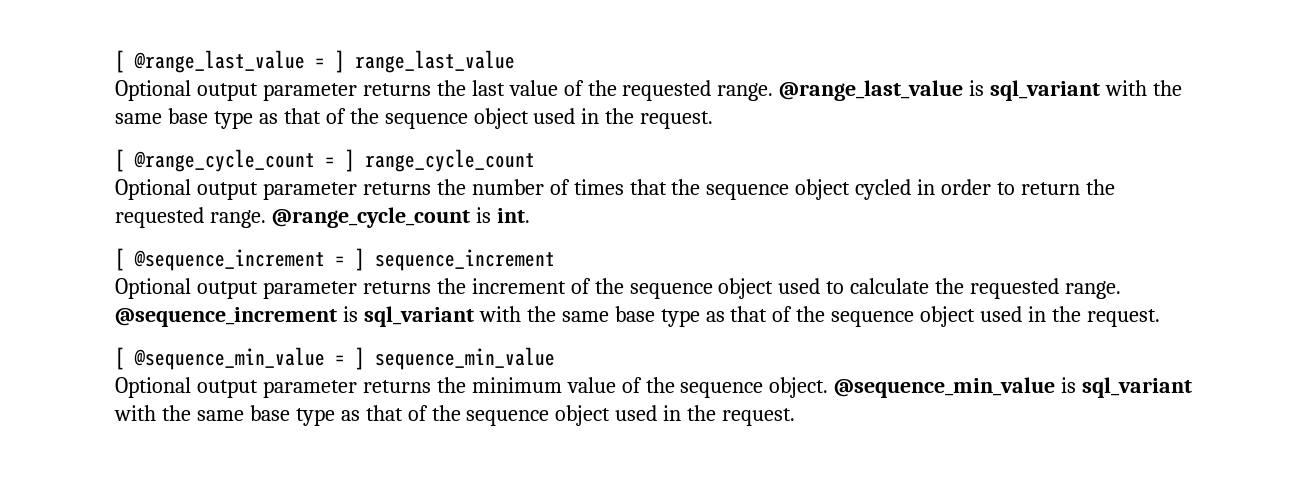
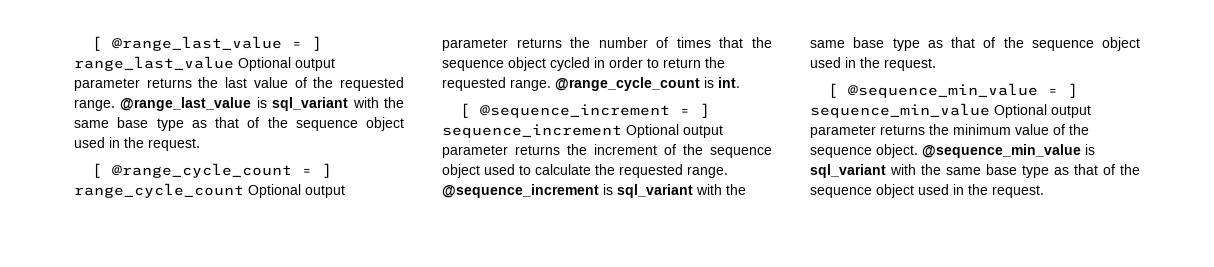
(515, 61) // -> (234, 63) none
(535, 160) // -> (244, 190) none
(555, 260) // -> (622, 131) none
(555, 358) // -> (990, 110) none

